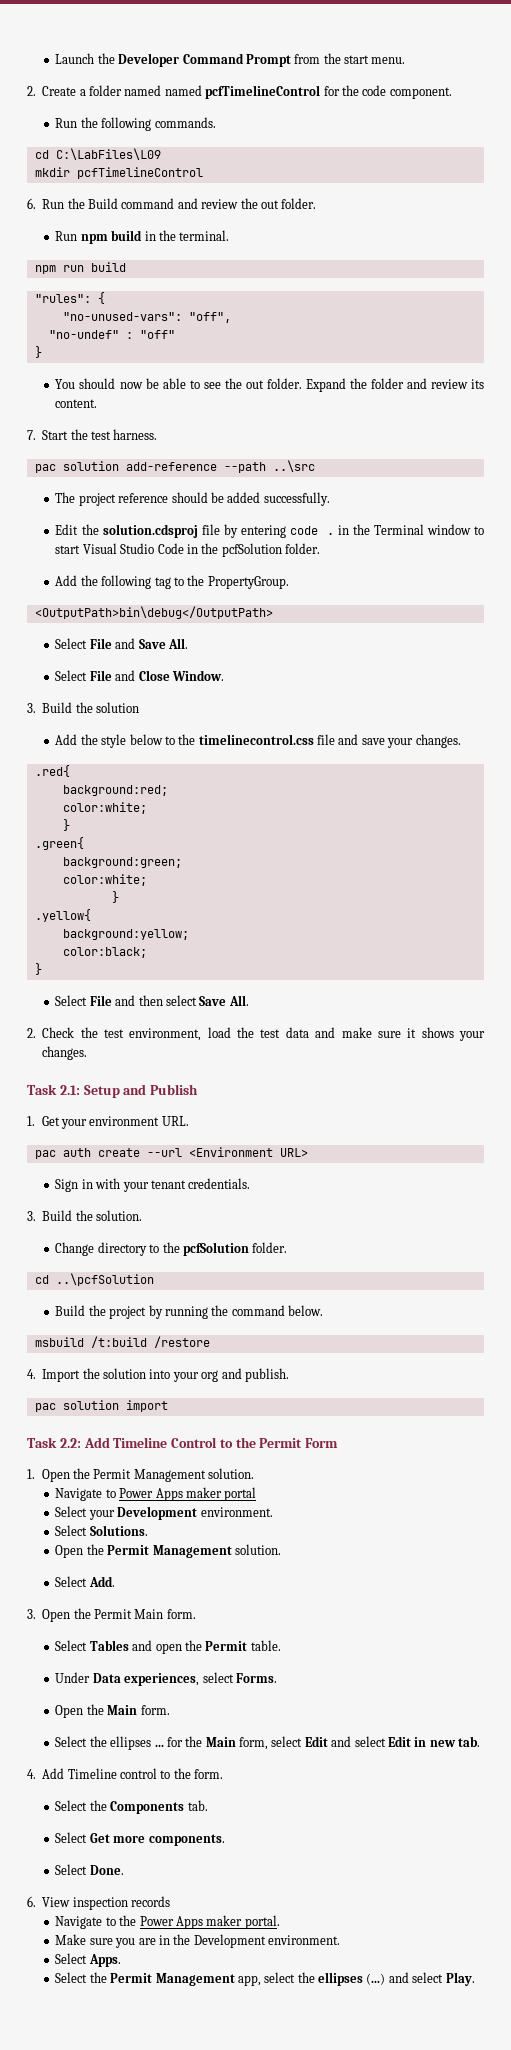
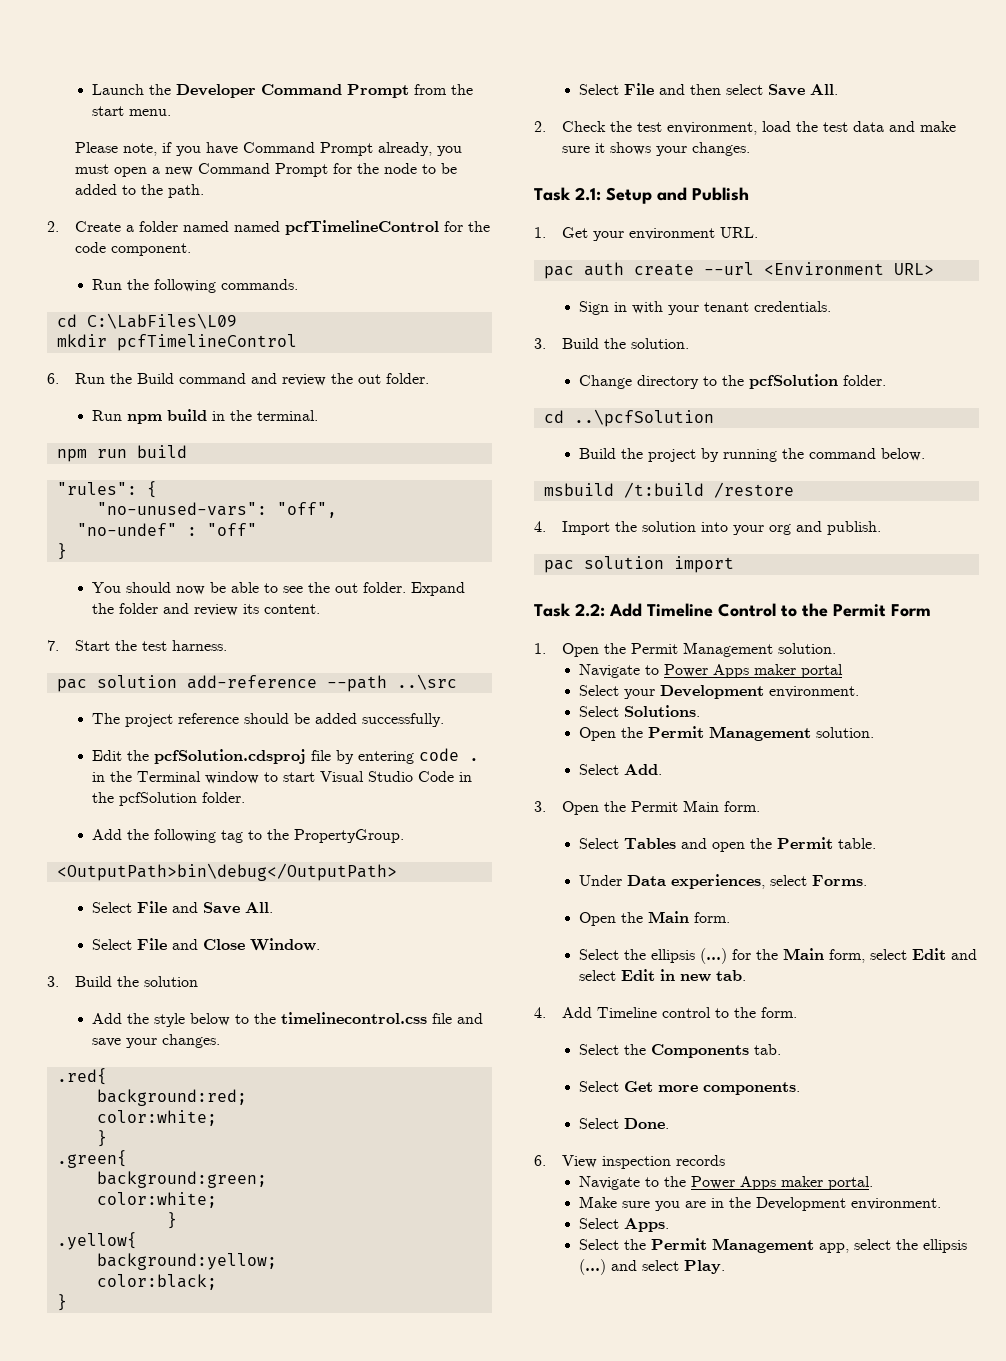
(406, 60) none -> [74,142,462,156] [74,163,457,177] [74,184,204,198] // Please note, if you have Command Prompt already, you must open a new Command Prompt for the node to be added to the path.
[102,524,198,538] solution.cdsproj -> [154,749,307,764] pcfSolution.cdsproj
[110,1736,164,1750] ellipses ... -> [651,948,728,964] ellipsis (...)
[318,1972,364,1986] ellipses -> [923,1239,968,1253] ellipsis

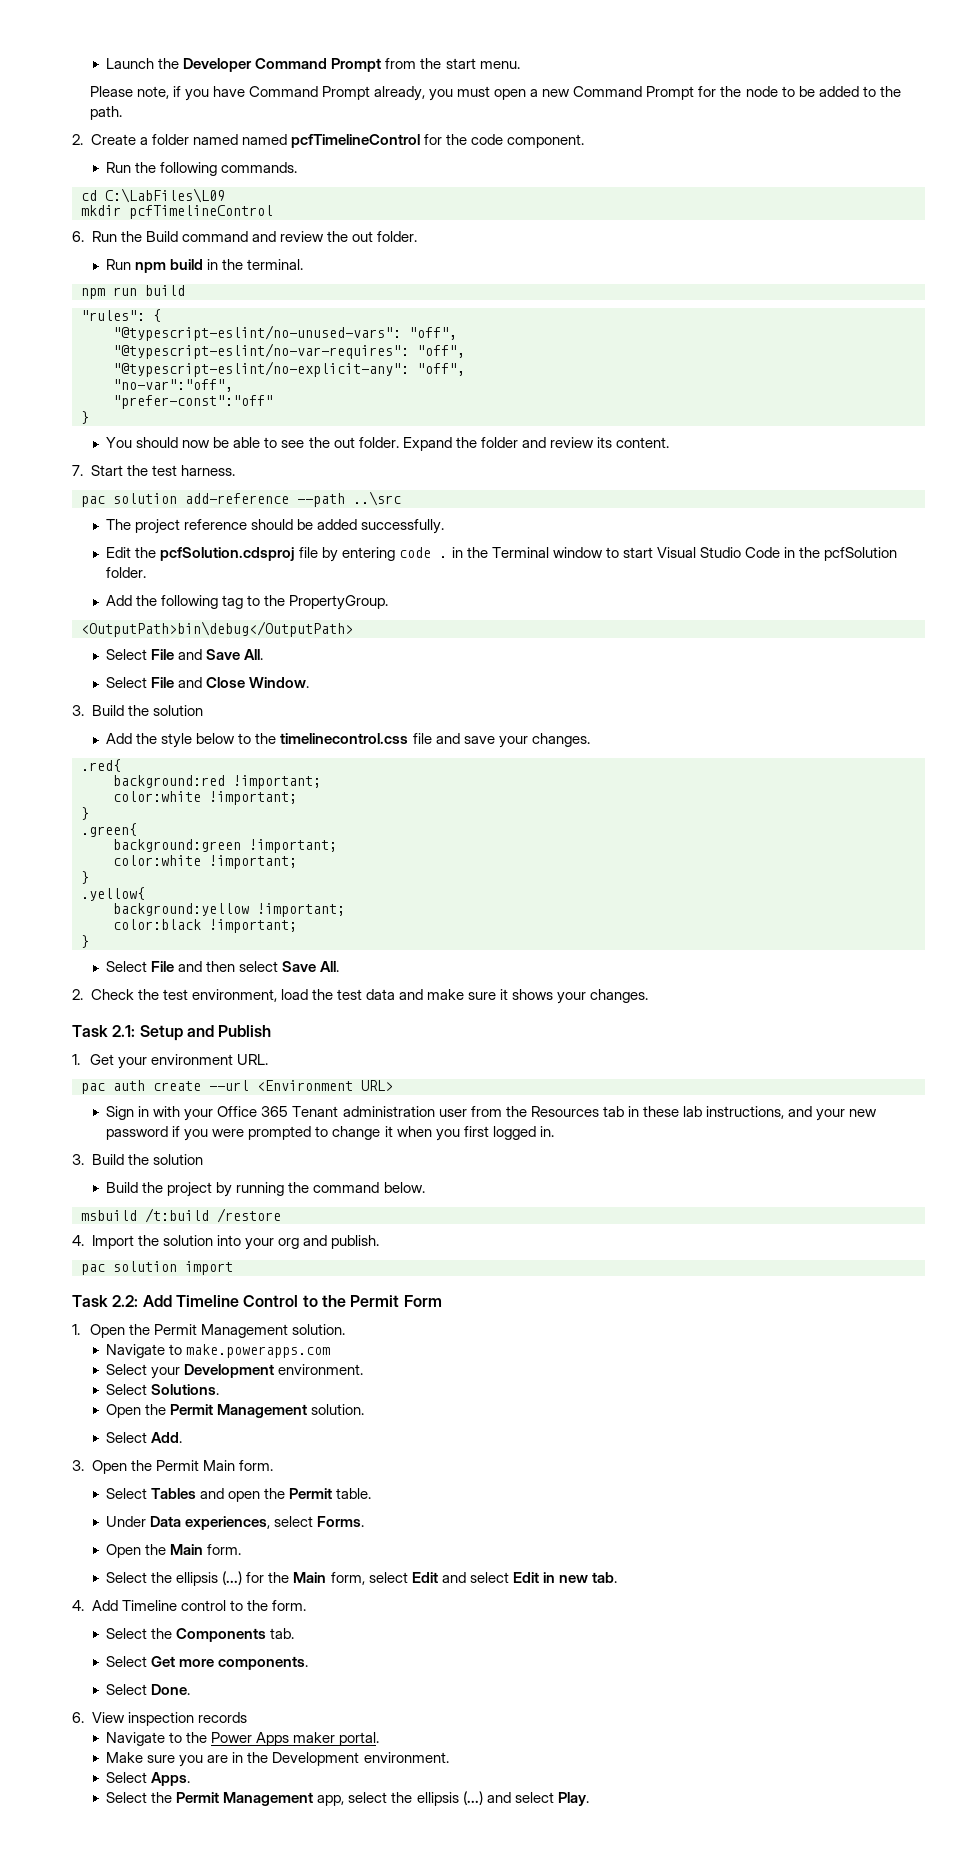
[96,502,337,518] [76,523,257,536] "no-unused-vars": "off", // "no-undef" : "off" -> [113,325,457,341] [113,343,465,359] [113,361,465,377] [113,379,233,392] [113,395,273,409] "@typescript-eslint/no-unused-vars": "off", // "@typescript-eslint/no-var-requires": "off", // "@typescript-eslint/no-explicit-any": "off", // "no-var":"off", // "prefer-const":"off"
[96,1089,247,1106] [96,1110,217,1126] [96,1130,107,1147] [56,1150,127,1168] [96,1171,267,1188] [96,1192,217,1208] [166,1212,177,1229] [56,1232,137,1250] [96,1253,277,1270] [96,1274,217,1290] background:red; // color:white; // } // .green{ // background:green; // color:white; // } // .yellow{ // background:yellow; // color:black; -> [113,775,321,789] [113,791,297,805] [81,807,89,820] [81,823,137,837] [113,839,337,853] [113,855,297,869] [81,871,89,884] [81,887,145,901] [113,903,345,917] [113,919,297,933] background:red !important; // color:white !important; // } // .green{ // background:green !important; // color:white !important; // } // .yellow{ // background:yellow !important; // color:black !important;
[704,301,832,312] [534,338,689,349] [579,374,887,389] [543,409,714,427] tenant credentials. // 3. Build the solution. // Change directory to the pcfSolution folder. // cd ..\pcfSolution -> [217,1106,878,1121] [106,1126,554,1141] [72,1154,203,1165] Office 365 Tenant administration user from the Resources tab in these lab instructions, and your new password if you were prompted to change it when you first logged in. // 3. Build the solution
[664,664,844,678] Power Apps maker portal -> [186,1344,331,1358] make.powerapps.com

